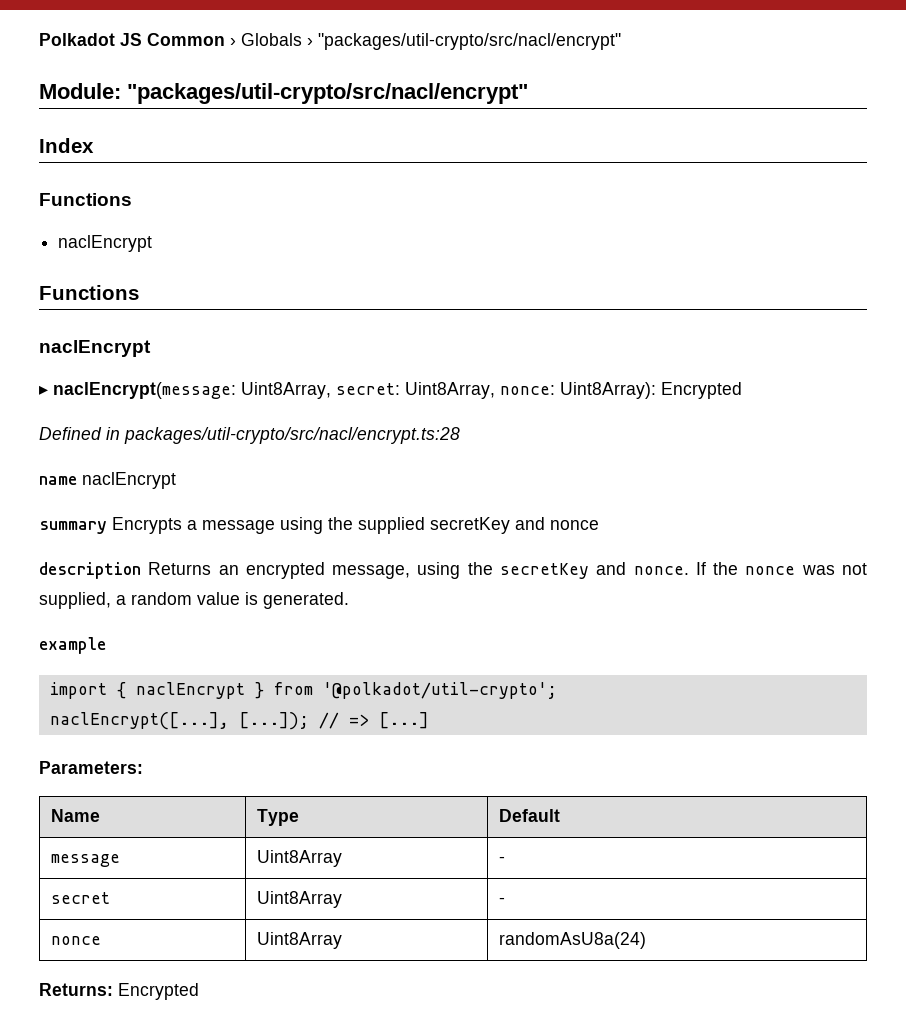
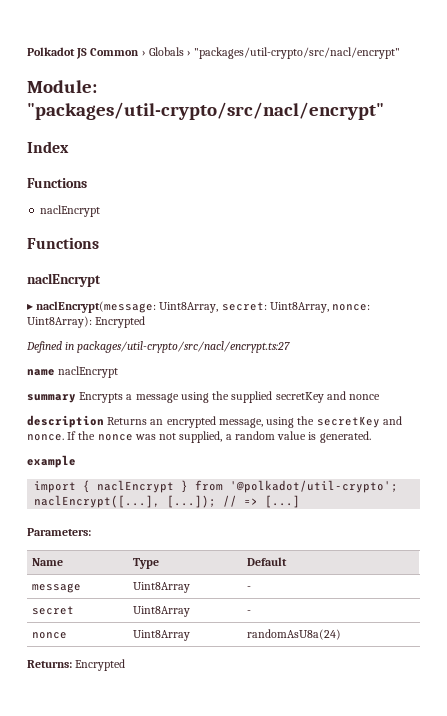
[124,427,460,444] packages/util-crypto/src/nacl/encrypt.ts:28 -> [77,341,291,353] packages/util-crypto/src/nacl/encrypt.ts:27

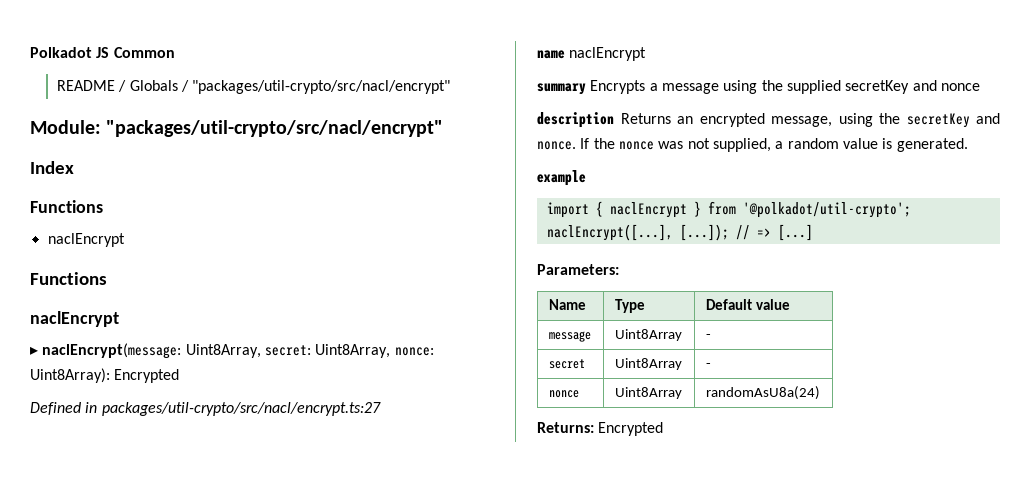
[141,47,192,56] › Globals › -> [57,80,189,92] // README / Globals /
(288, 561) none -> [755,299,790,310] value

